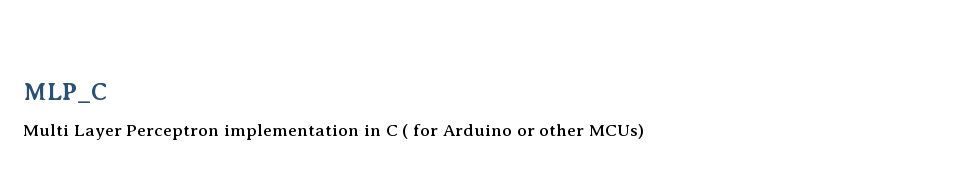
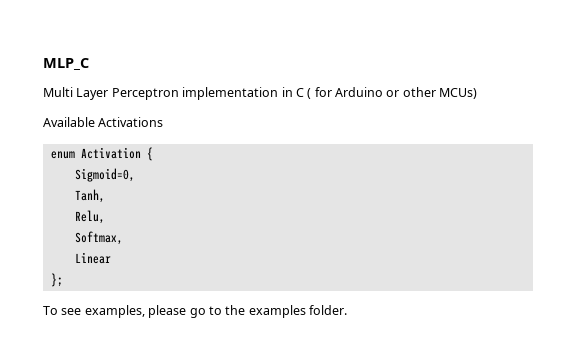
(644, 131) none -> [43,117,164,127] [50,147,153,161] [74,168,135,182] [74,189,105,203] [74,210,105,224] [74,231,123,245] [74,252,111,264] [50,273,63,287] [43,305,347,318] // Available Activations // enum Activation { // Sigmoid=0, // Tanh, // Relu, // Softmax, // Linear // }; // To see examples, please go to the examples folder.

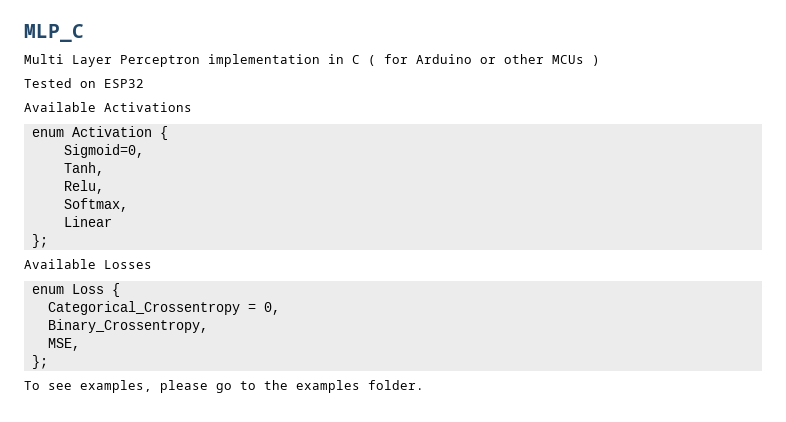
[439,88,478,99] MCUs) -> [552,55,600,66] [24,78,144,88] MCUs ) // Tested on ESP32
(63, 280) none -> [24,259,152,269] [31,283,120,297] [47,301,280,315] [47,319,208,333] [47,338,80,351] [31,355,48,369] // Available Losses // enum Loss { // Categorical_Crossentropy = 0, // Binary_Crossentropy, // MSE, // };

